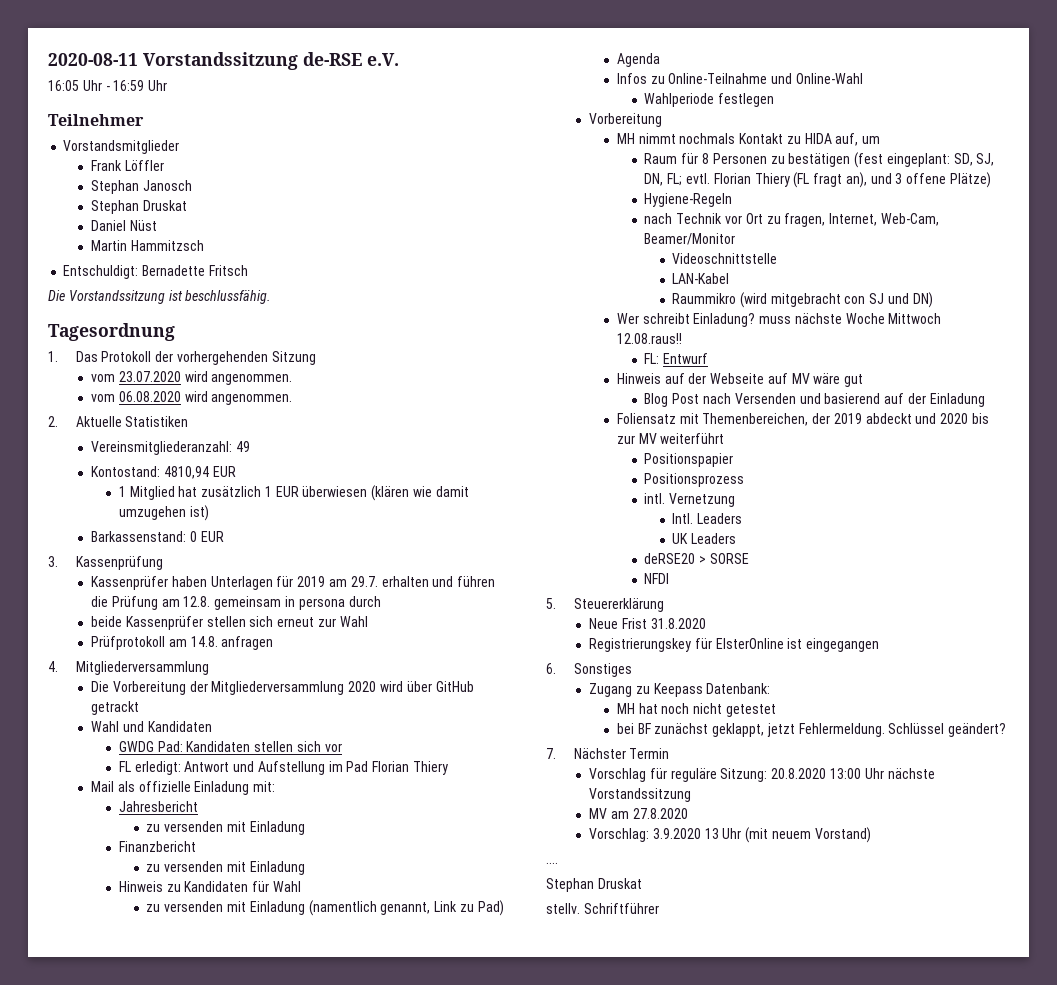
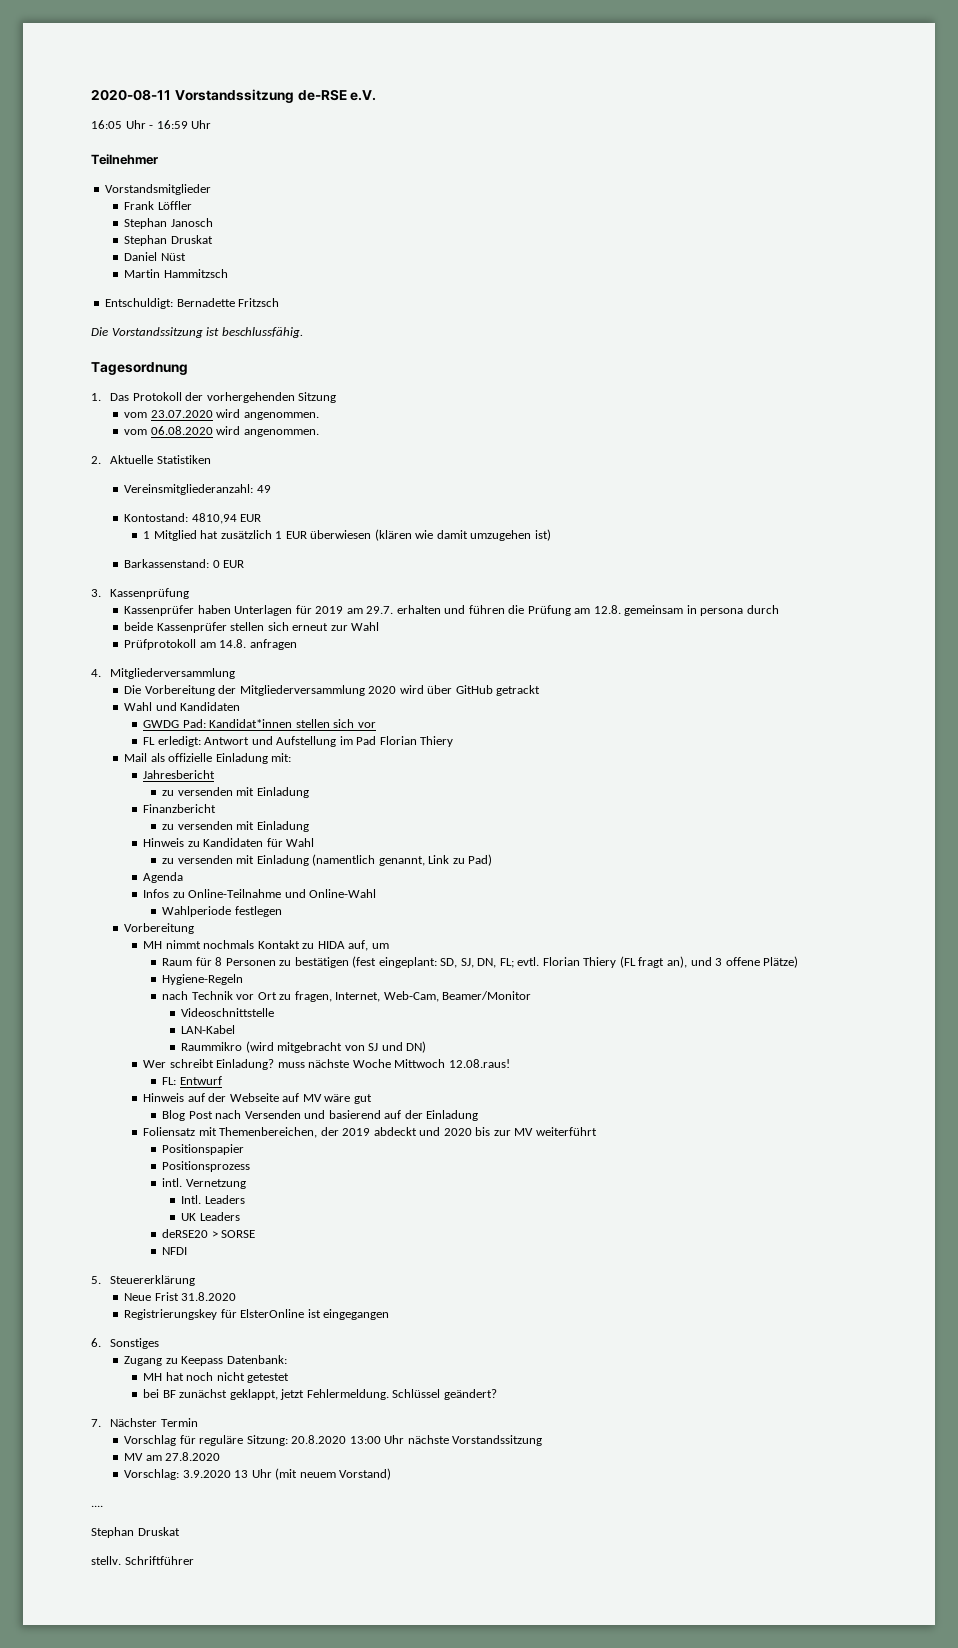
[208,265,248,276] Fritsch -> [238,298,280,307] Fritzsch
[186,741,251,752] Kandidaten -> [209,719,293,728] Kandidat*innen
[844,296,866,304] con -> [344,1045,365,1051] von
[616,333,682,344] 12.08.raus!! -> [448,1059,510,1068] 12.08.raus!

